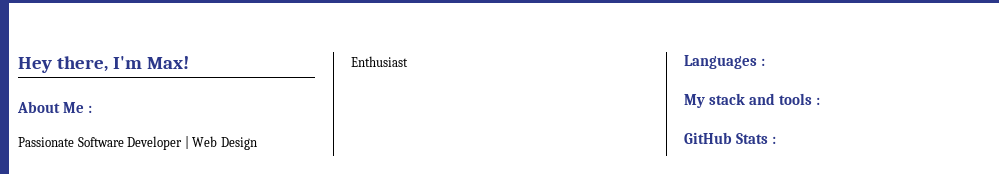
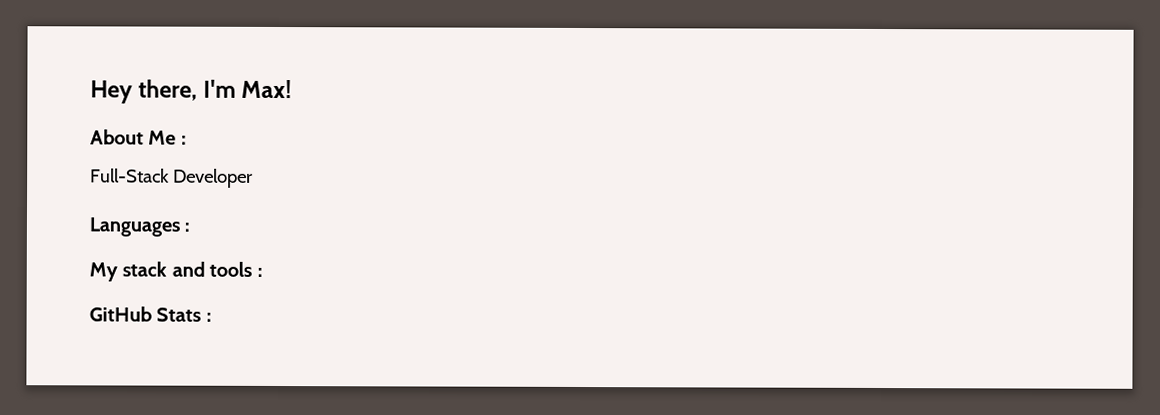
[18,137,124,147] Passionate Software -> [90,168,170,183] Full-Stack
[184,136,257,150] [351,56,408,67] | Web Design Enthusiast -> (253, 178) none

